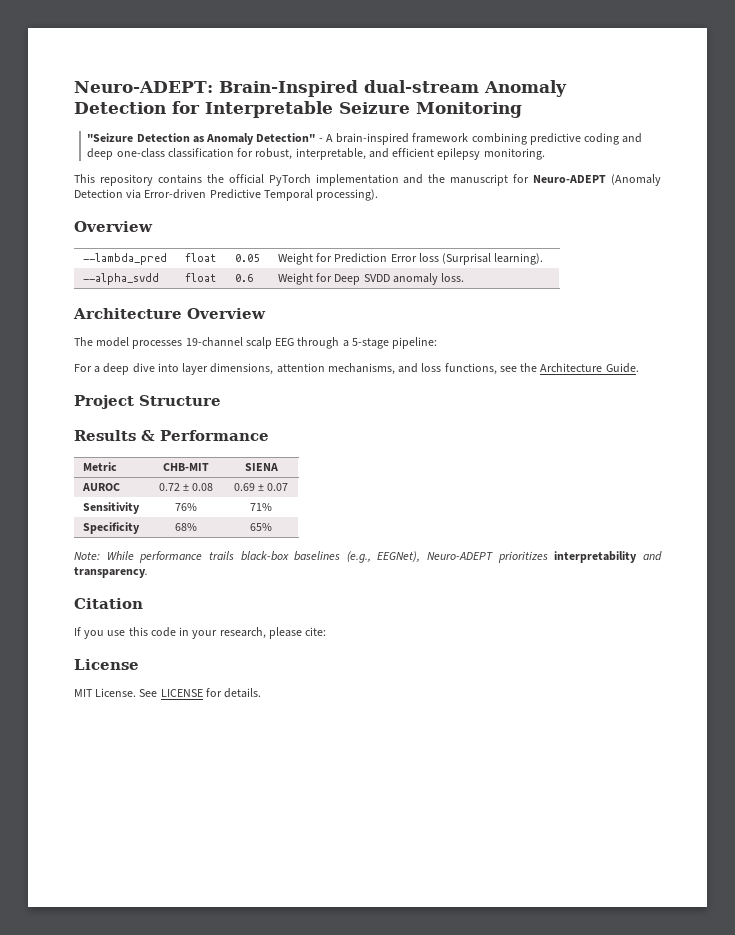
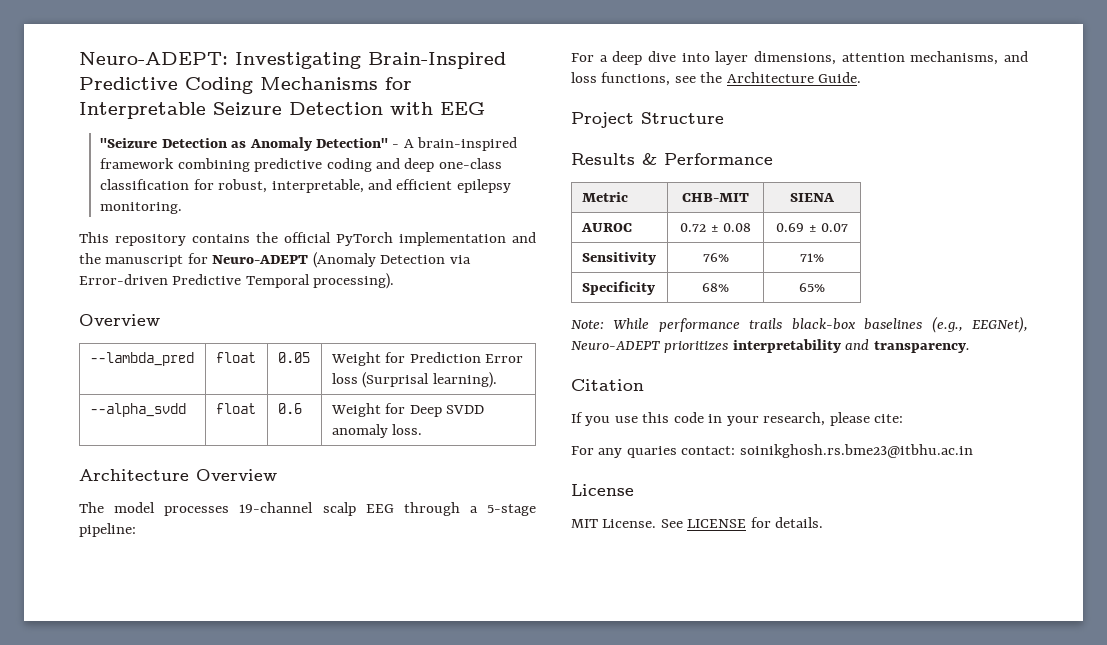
[219,80,567,97] [74,101,522,118] Brain-Inspired dual-stream Anomaly Detection for Interpretable Seizure Monitoring -> [235,52,506,69] [79,77,412,94] [79,102,485,119] Investigating Brain-Inspired Predictive Coding Mechanisms for Interpretable Seizure Detection with EEG
(327, 631) none -> [571,444,973,458] // For any quaries contact: soinikghosh.rs.bme23@itbhu.ac.in

